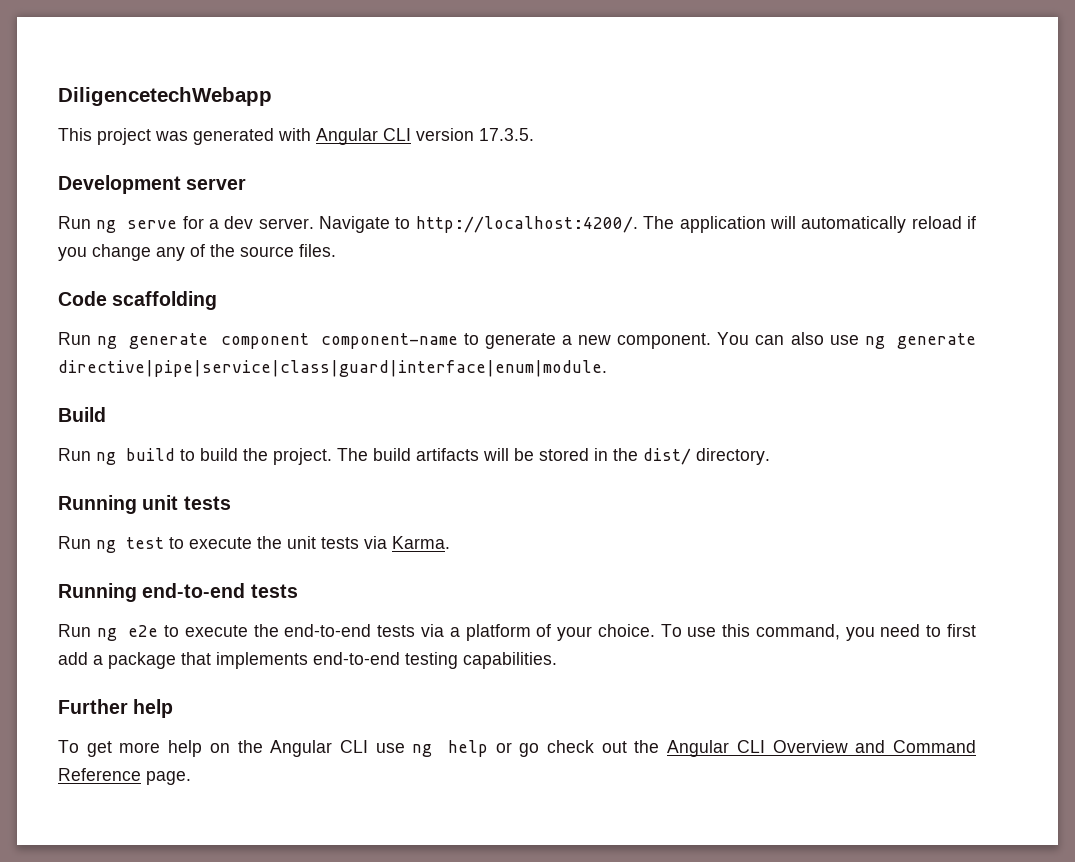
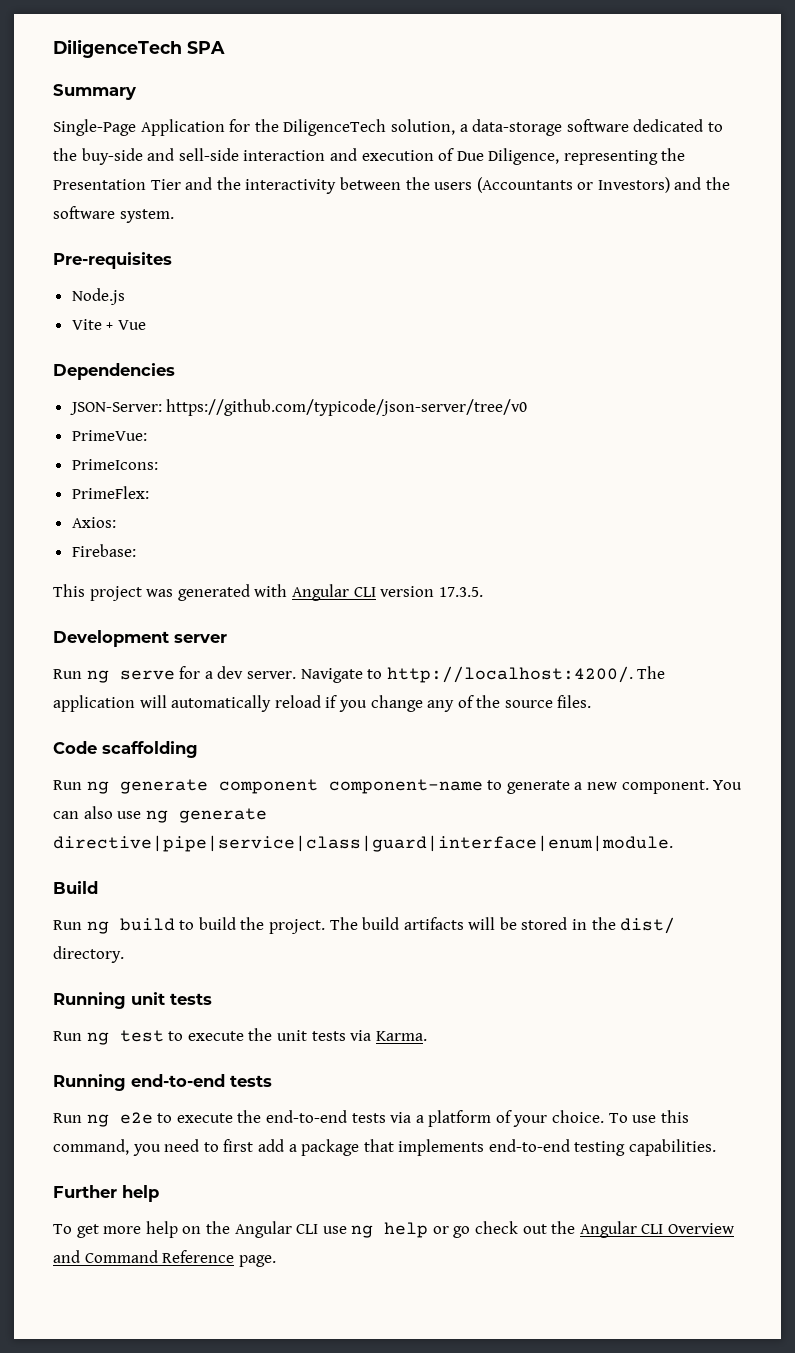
[58,87,272,106] DiligencetechWebapp -> [53,39,225,58] [53,84,136,100] [53,119,723,136] [53,148,686,165] [53,177,731,194] [53,206,174,223] [53,252,172,269] [71,288,125,305] [71,319,146,330] [53,363,175,380] [69,399,528,416] [71,430,147,441] [71,459,158,470] [71,486,149,499] [71,517,116,528] [71,544,136,557] DiligenceTech SPA // Summary // Single-Page Application for the DiligenceTech solution, a data-storage software dedicated to the buy-side and sell-side interaction and execution of Due Diligence, representing the Presentation Tier and the interactivity between the users (Accountants or Investors) and the software system. // Pre-requisites // Node.js // Vite + Vue // Dependencies // JSON-Server: https://github.com/typicode/json-server/tree/v0 // PrimeVue: // PrimeIcons: // PrimeFlex: // Axios: // Firebase:

